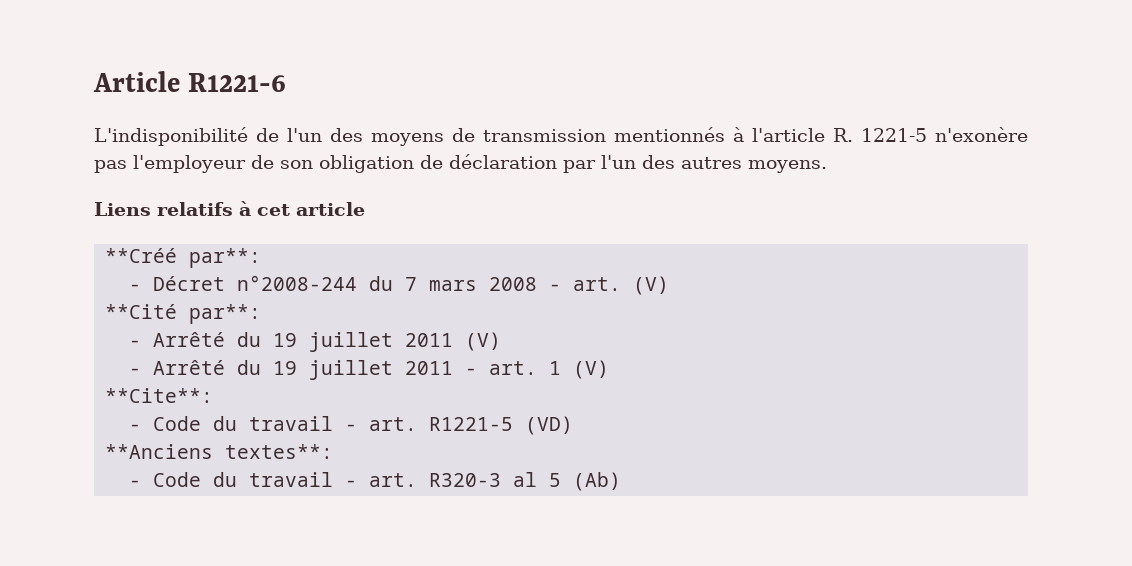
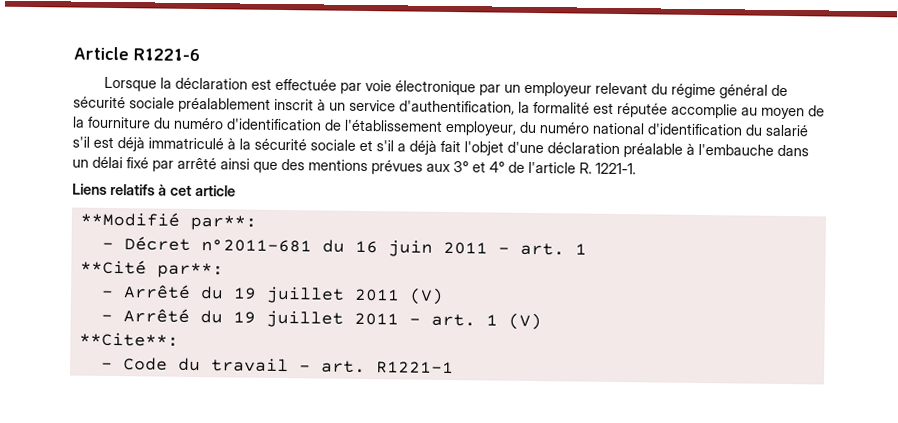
[94,127,1028,146] [94,154,827,173] L'indisponibilité de l'un des moyens de transmission mentionnés à l'article R. 1221-5 n'exonère pas l'employeur de son obligation de déclaration par l'un des autres moyens. -> [103,76,788,99] [73,96,825,120] [72,116,809,137] [72,136,809,158] [72,156,636,175] Lorsque la déclaration est effectuée par voie électronique par un employeur relevant du régime général de sécurité sociale préalablement inscrit à un service d'authentification, la formalité est réputée accomplie au moyen de la fourniture du numéro d'identification de l'établissement employeur, du numéro national d'identification du salarié s'il est déjà immatriculé à la sécurité sociale et s'il a déjà fait l'objet d'une déclaration préalable à l'embauche dans un délai fixé par arrêté ainsi que des mentions prévues aux 3° et 4° de l'article R. 1221-1.
[105,248,178,263] **Créé -> [79,211,180,227] **Modifié
[237,275,670,295] n°2008-244 du 7 mars 2008 - art. (V) -> [200,239,587,257] n°2011-681 du 16 juin 2011 - art. 1
[429,416,574,435] [105,444,334,459] [129,472,622,491] R1221-5 (VD) // **Anciens textes**: // - Code du travail - art. R320-3 al 5 (Ab) -> [375,361,454,375] R1221-1

